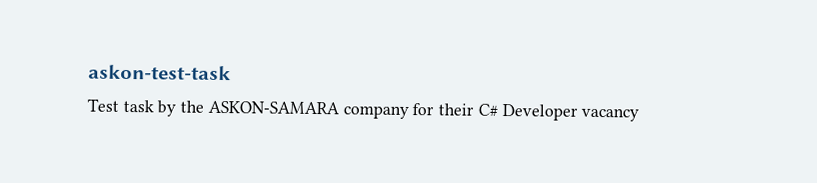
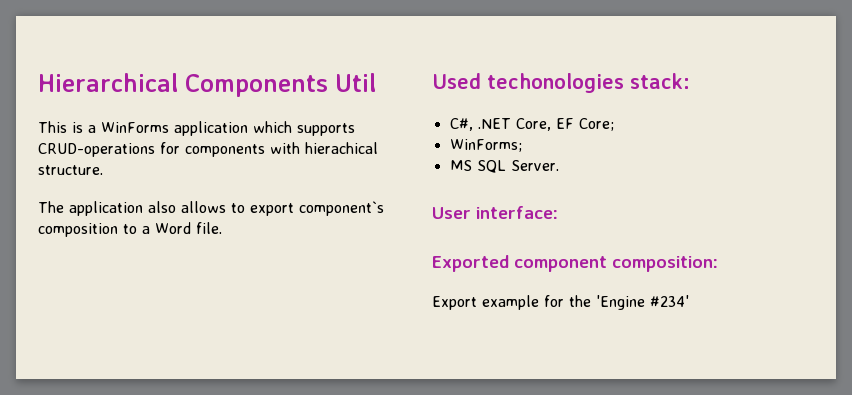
[88,64,231,81] [87,98,640,122] askon-test-task // Test task by the ASKON-SAMARA company for their C# Developer vacancy -> [38,73,376,97] [38,121,355,136] [38,142,378,157] [38,165,103,175] [38,201,384,216] [38,222,222,237] [432,73,690,93] [449,118,614,131] [449,139,522,152] [449,160,559,173] [432,206,558,219] [432,255,718,272] [432,295,689,310] Hierarchical Components Util // This is a WinForms application which supports CRUD-operations for components with hierachical structure. // The application also allows to export component`s composition to a Word file. // Used techonologies stack: // C#, .NET Core, EF Core; // WinForms; // MS SQL Server. // User interface: // Exported component composition: // Export example for the 'Engine #234'

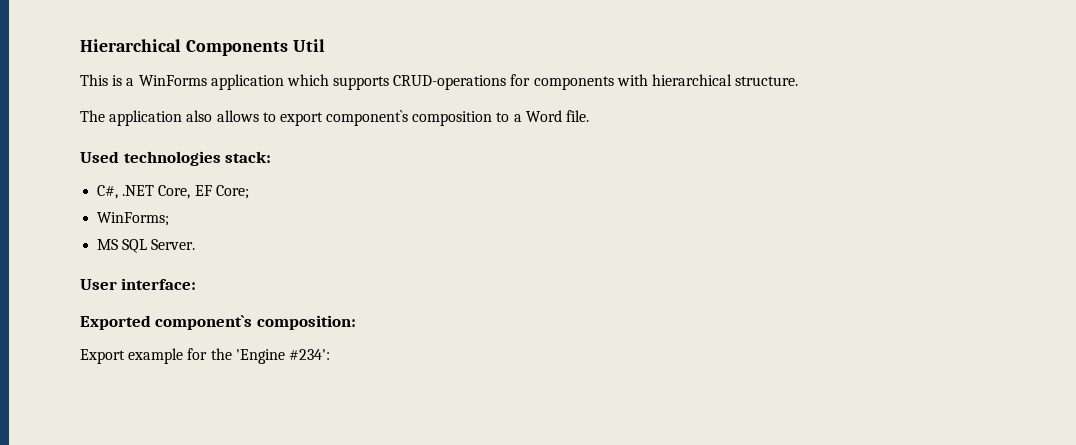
[305,142,378,154] hierachical -> [652,74,733,86] hierarchical
[487,73,624,93] techonologies -> [123,151,221,166] technologies
[514,256,607,272] component -> [155,315,253,330] component`s
[650,295,689,307] #234' -> [288,349,330,360] #234':

